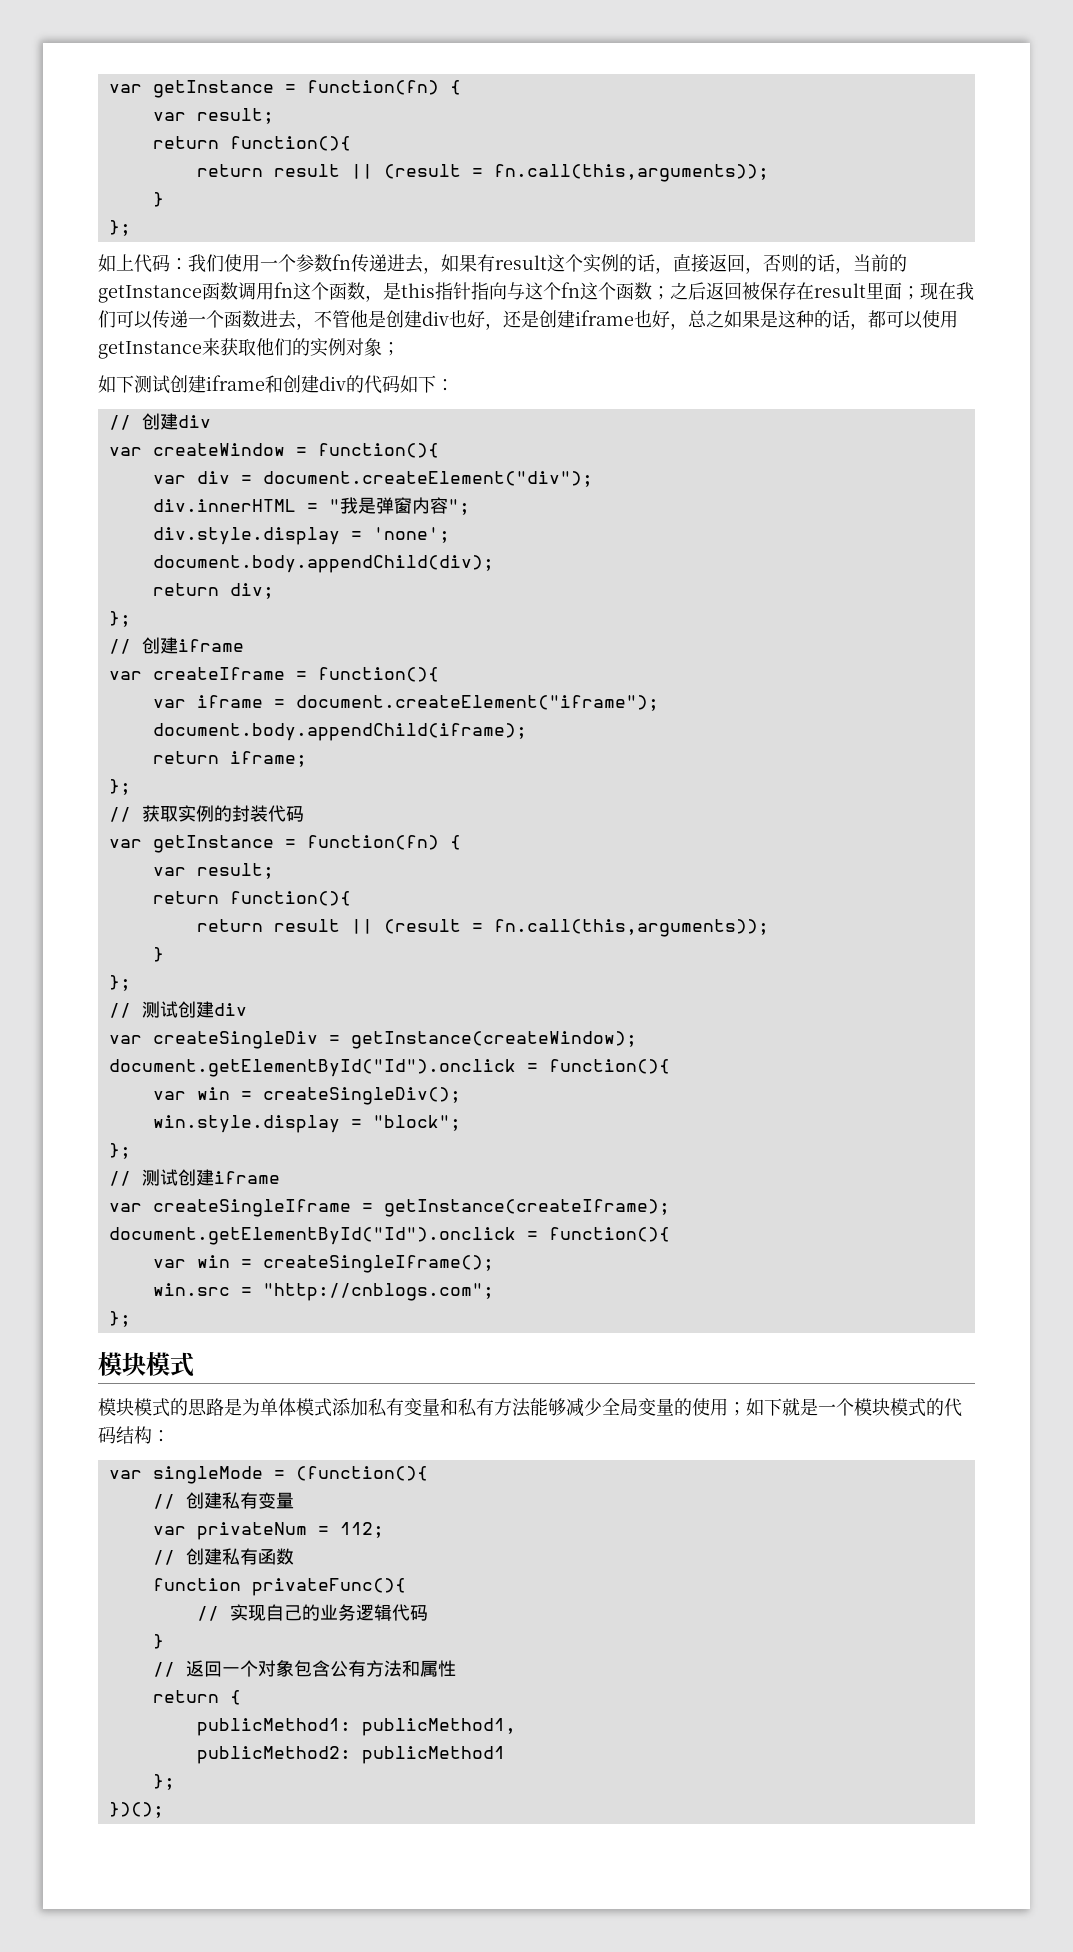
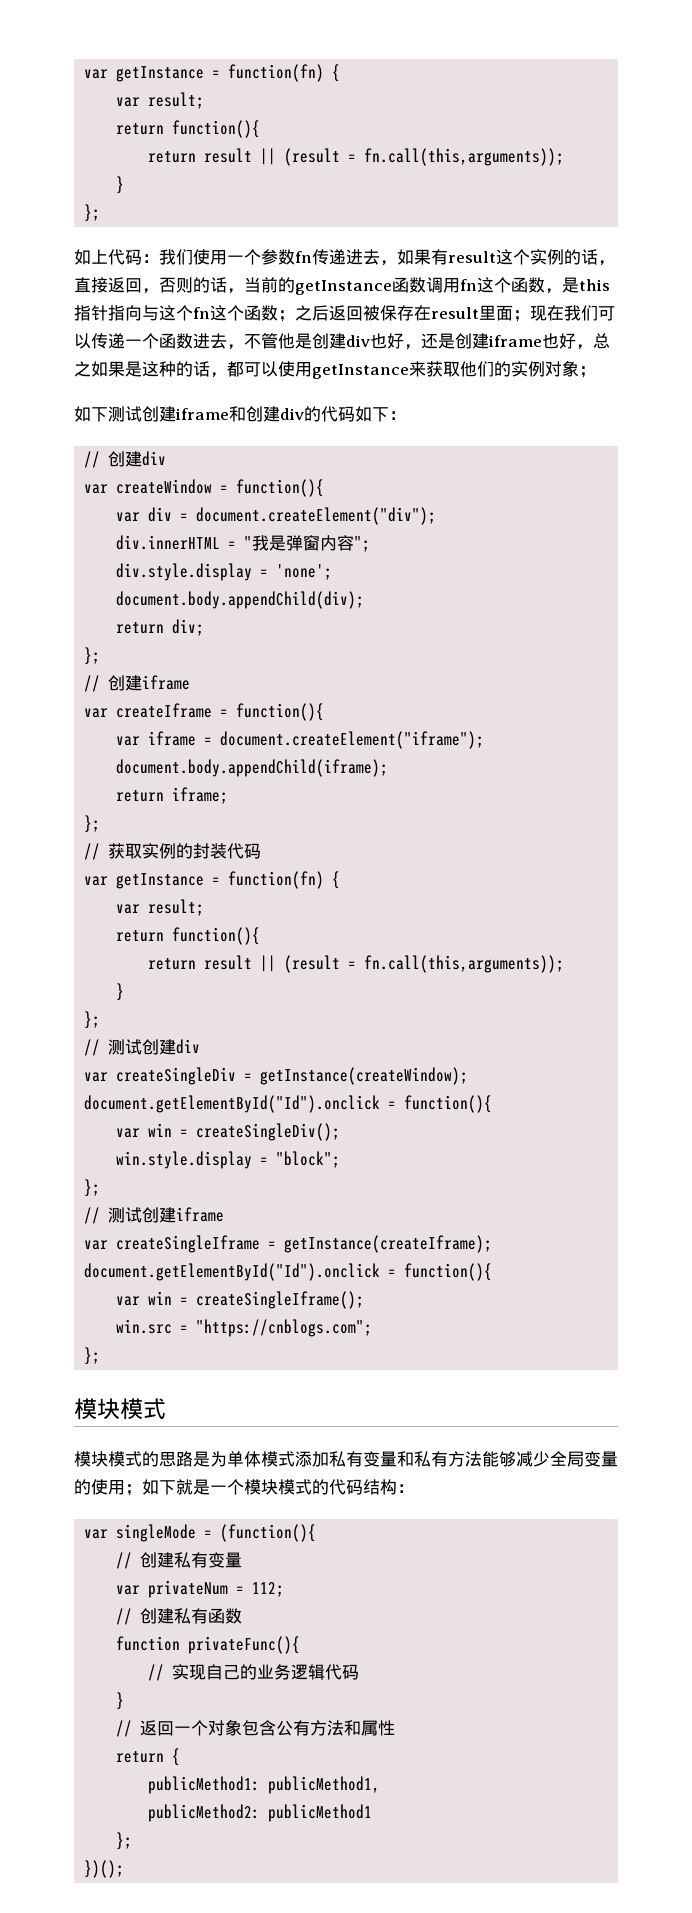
[262,1283,494,1301] "http://cnblogs.com"; -> [196,1319,373,1337] "https://cnblogs.com";

